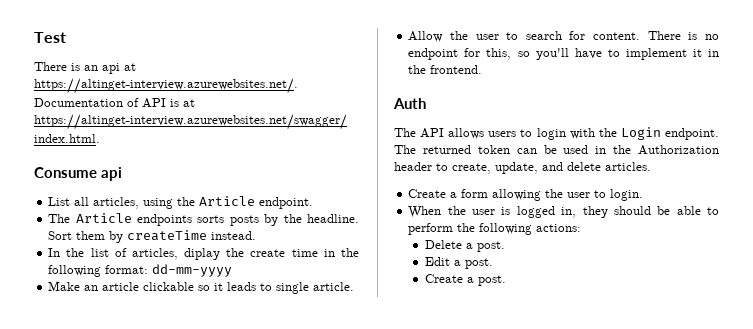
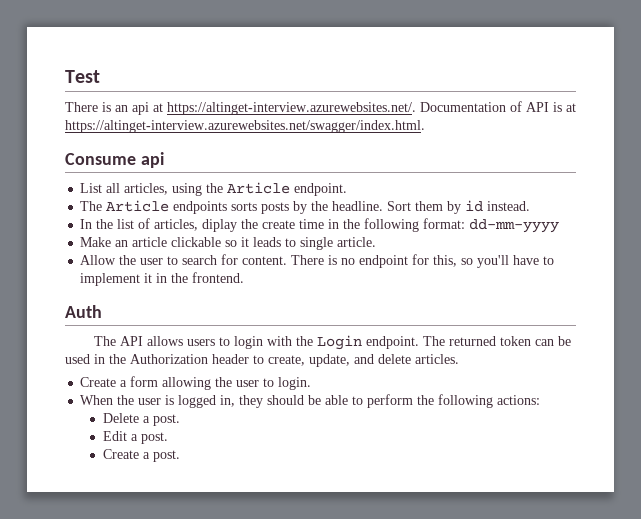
[127,230,208,241] createTime -> [465,200,484,212] id

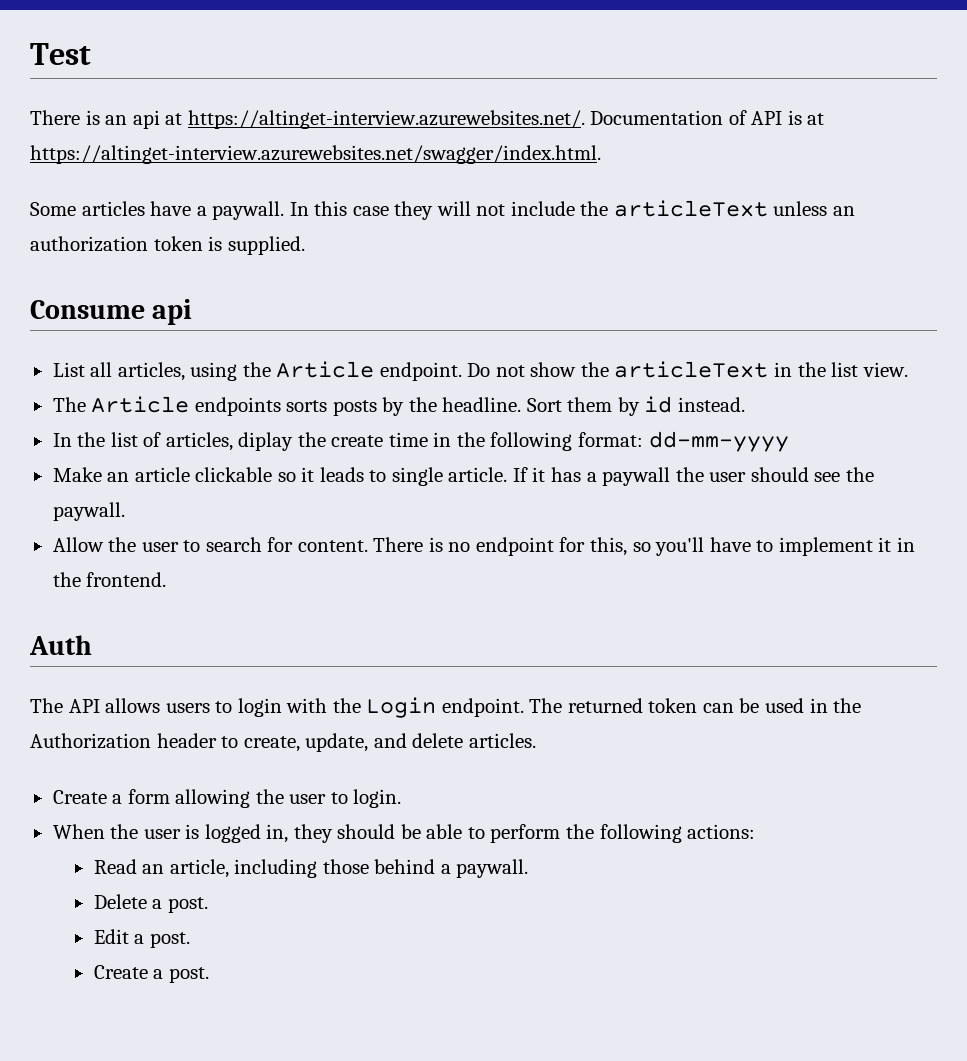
(425, 126) none -> [30,200,856,220] [30,236,305,255] // Some articles have a paywall. In this case they will not include the articleText unless an authorization token is supplied.
(348, 189) none -> [467,361,908,378] Do not show the articleText in the list view.
(377, 242) none -> [512,467,874,486] [52,502,125,521] If it has a paywall the user should see the paywall.
(541, 400) none -> [93,859,529,878] // Read an article, including those behind a paywall.

